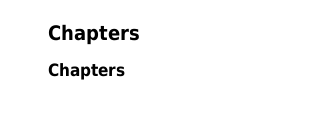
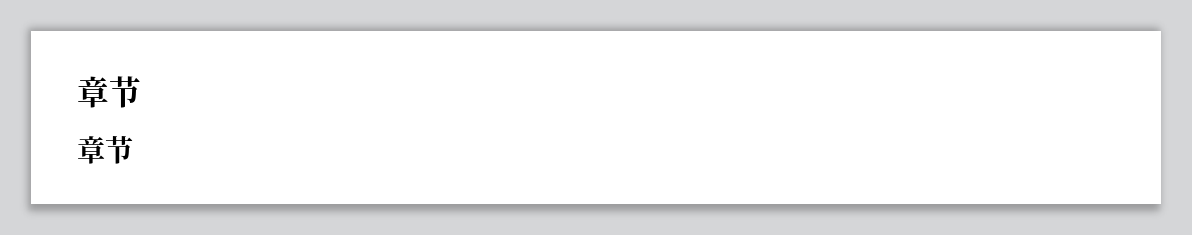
[48,24,140,45] [48,63,125,80] Chapters // Chapters -> [77,76,141,108] [77,136,133,164] 章节 // 章节

